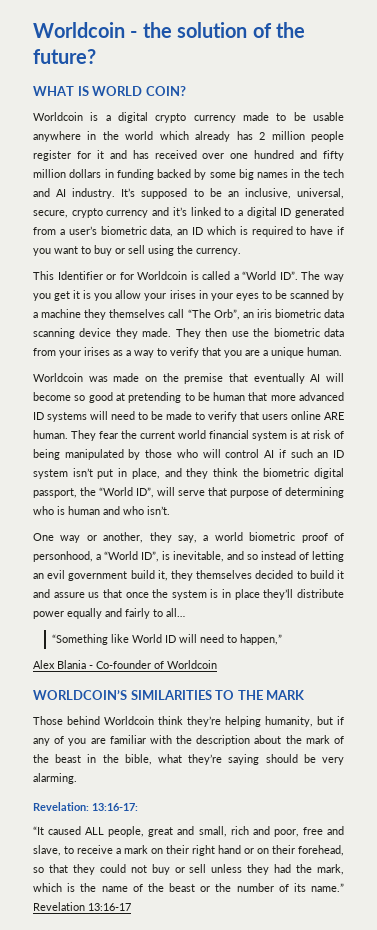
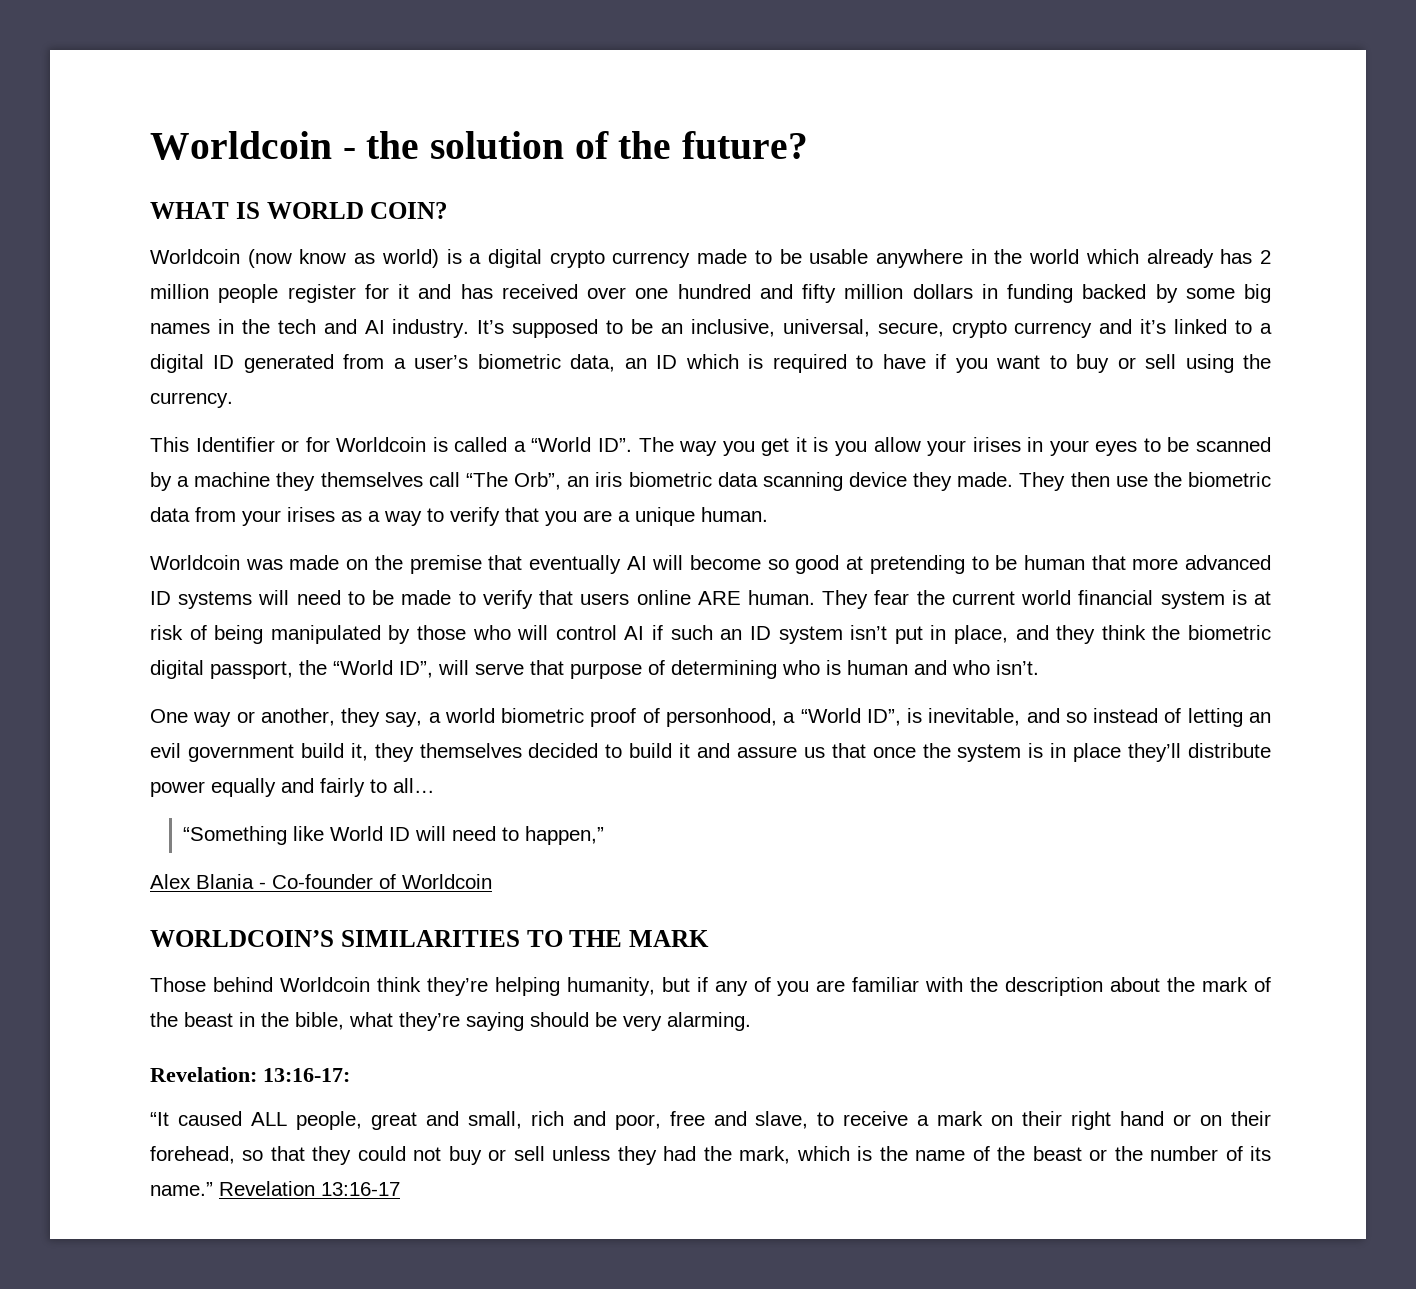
(83, 116) none -> [247,249,439,268] (now know as world)

